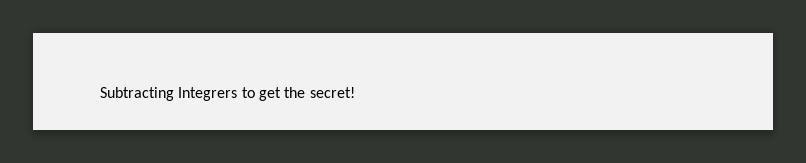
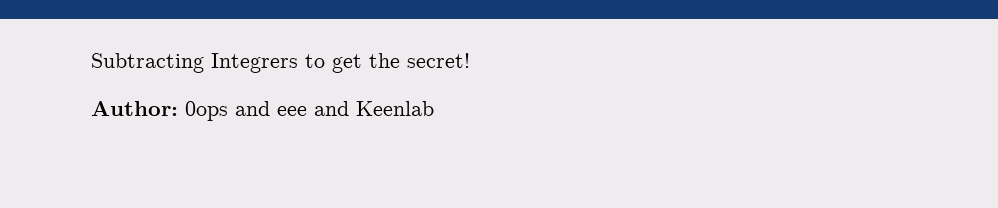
(355, 92) none -> [91,101,434,121] // Author: 0ops and eee and Keenlab

